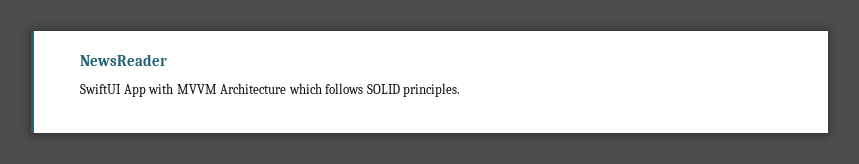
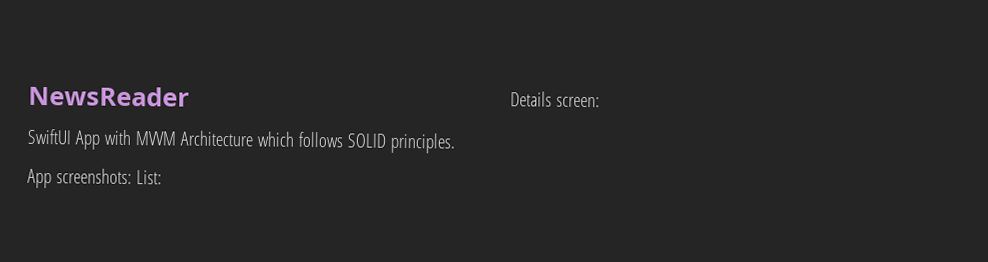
(461, 90) none -> [27,168,162,189] [510,91,600,108] // App screenshots: List: // Details screen:

